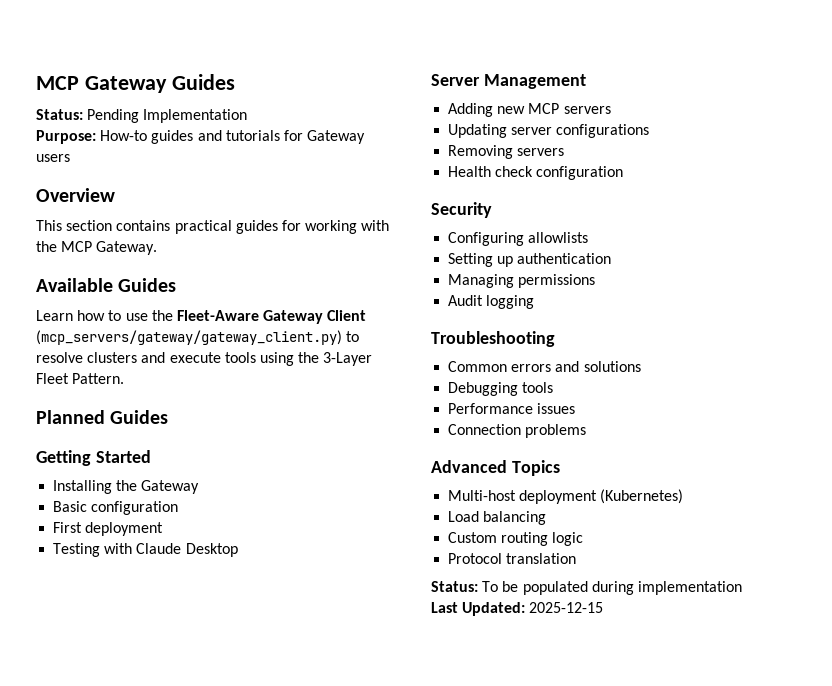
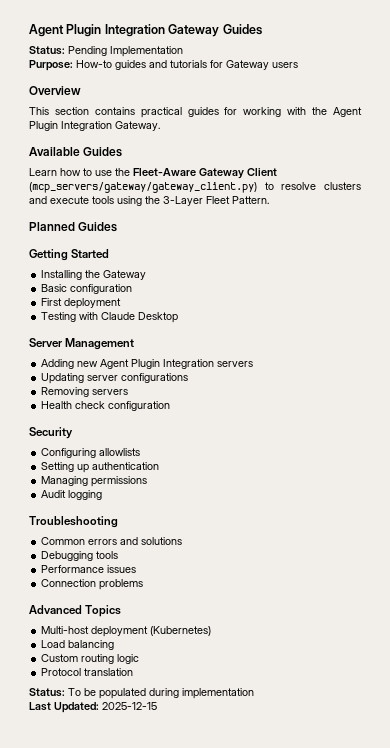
[36,76,79,90] MCP -> [29,24,165,37] Agent Plugin Integration
[61,241,93,252] MCP -> [333,107,363,117] [29,121,112,131] Agent Plugin Integration
[528,103,560,114] MCP -> [100,359,215,369] Agent Plugin Integration

